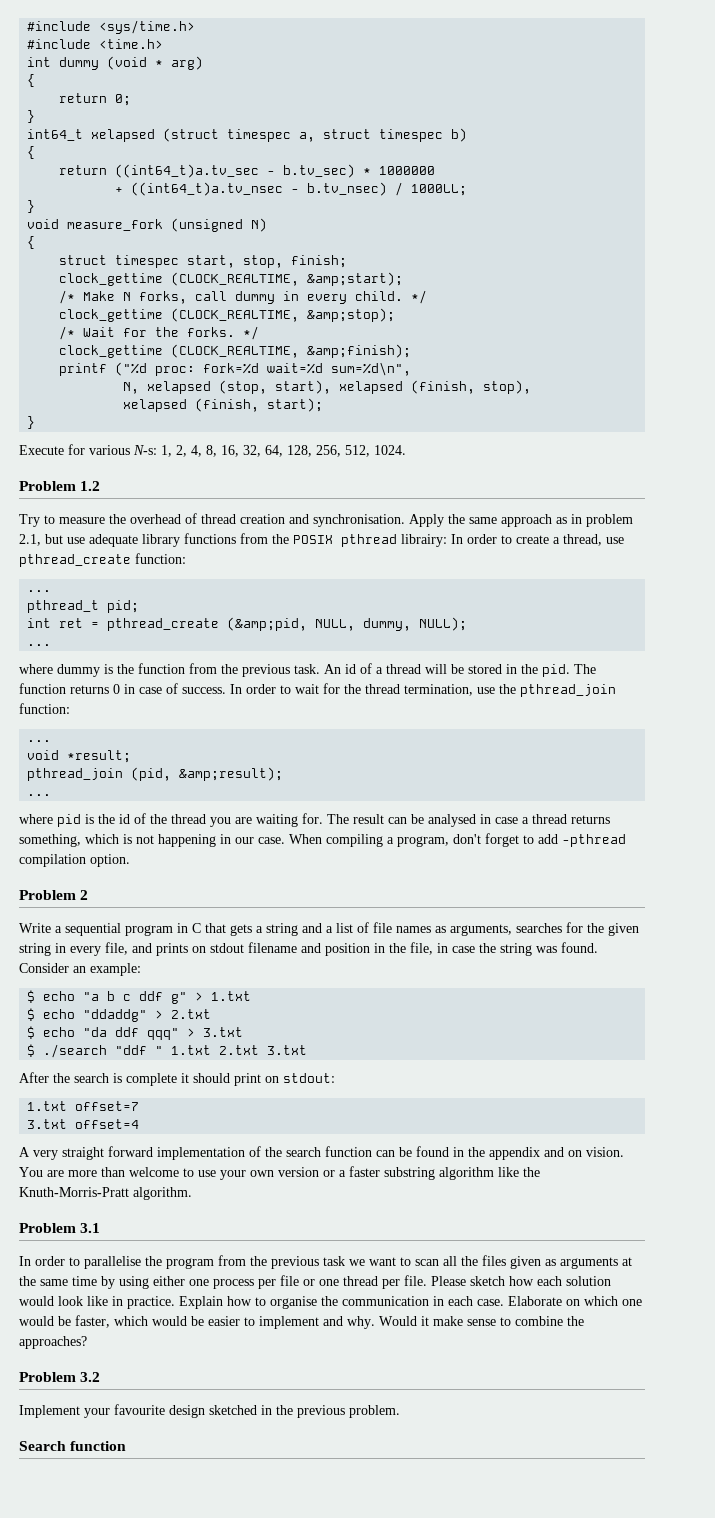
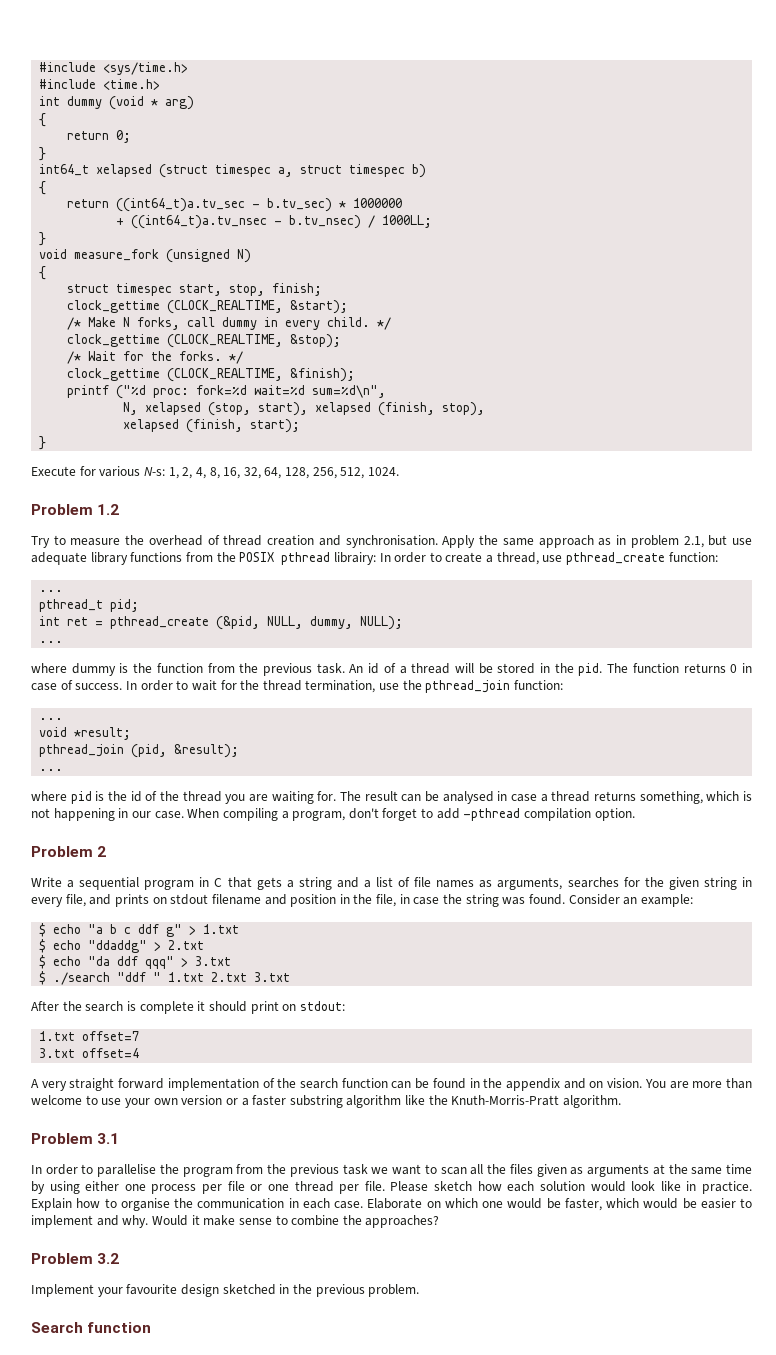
[307,272,404,286] &amp;start); -> [290,300,349,314] &start);
[307,308,396,322] &amp;stop); -> [290,334,342,348] &stop);
[307,344,412,358] &amp;finish); -> [290,368,356,382] &finish);
[227,617,308,631] (&amp;pid, -> [216,616,261,630] (&pid,
[179,767,284,781] &amp;result); -> [174,744,240,758] &result);

